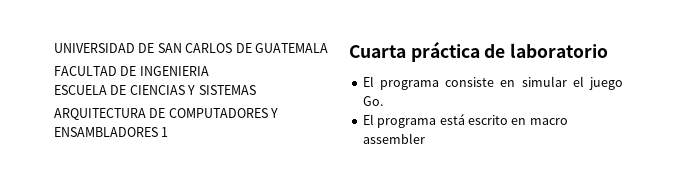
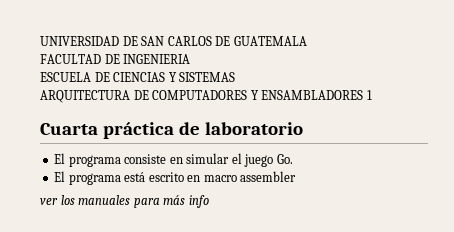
(425, 138) none -> [40,195,209,208] // ver los manuales para más info

